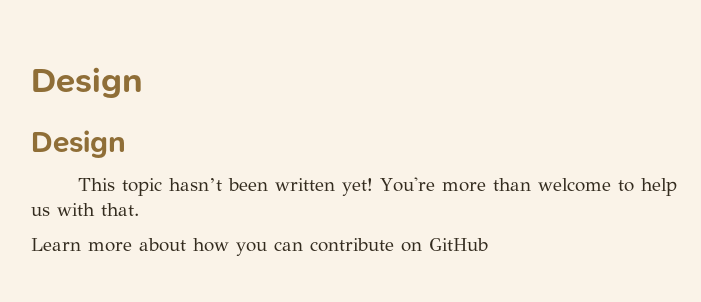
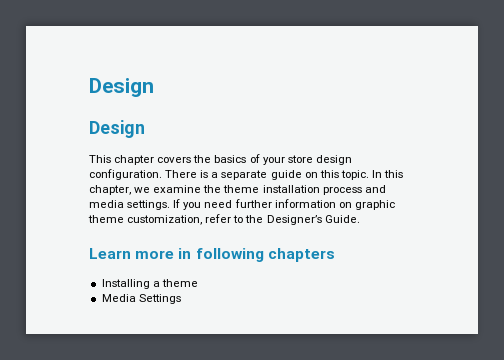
[121,177,677,196] [31,203,139,216] [31,238,488,256] topic hasn’t been written yet! You're more than welcome to help us with that. // Learn more about how you can contribute on GitHub -> [114,154,352,165] [89,169,404,180] [89,185,386,195] [89,199,395,210] [88,214,360,225] [89,248,335,262] [101,279,198,289] [101,294,181,304] chapter covers the basics of your store design configuration. There is a separate guide on this topic. In this chapter, we examine the theme installation process and media settings. If you need further information on graphic theme customization, refer to the Designer’s Guide. // Learn more in following chapters // Installing a theme // Media Settings

